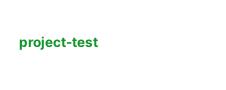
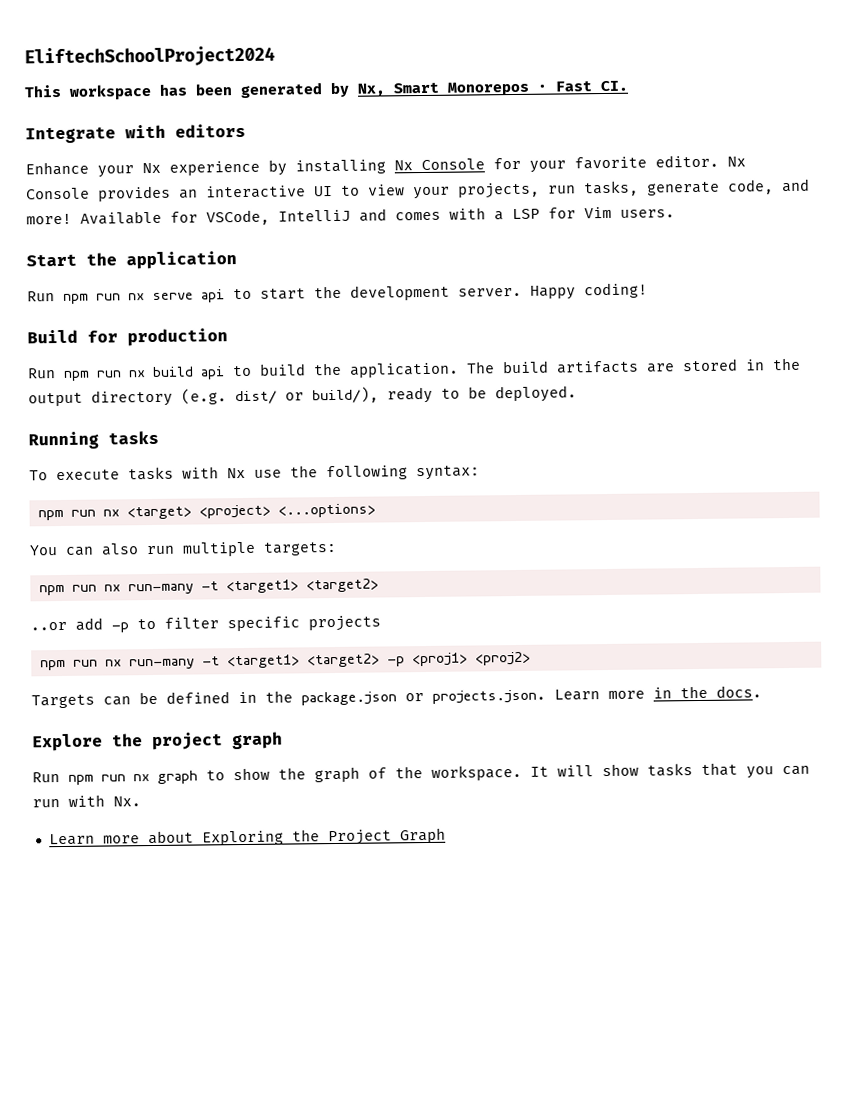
[19,36,98,50] project-test -> [24,45,275,68] [24,80,628,100] [25,123,246,144] [25,154,746,178] [26,178,810,202] [26,206,675,226] [26,251,237,270] [27,282,648,304] [27,328,228,347] [28,357,801,381] [28,385,577,407] [28,430,159,450] [29,465,480,481] [37,503,376,521] [29,541,337,557] [38,578,379,596] [30,615,381,633] [39,651,531,671] [31,685,762,709] [32,731,283,752] [32,762,810,785] [32,794,141,808] [48,827,446,846] EliftechSchoolProject2024 // This workspace has been generated by Nx, Smart Monorepos · Fast CI. // Integrate with editors // Enhance your Nx experience by installing Nx Console for your favorite editor. Nx Console provides an interactive UI to view your projects, run tasks, generate code, and more! Available for VSCode, IntelliJ and comes with a LSP for Vim users. // Start the application // Run npm run nx serve api to start the development server. Happy coding! // Build for production // Run npm run nx build api to build the application. The build artifacts are stored in the output directory (e.g. dist/ or build/), ready to be deployed. // Running tasks // To execute tasks with Nx use the following syntax: // npm run nx <target> <project> <...options> // You can also run multiple targets: // npm run nx run-many -t <target1> <target2> // ..or add -p to filter specific projects // npm run nx run-many -t <target1> <target2> -p <proj1> <proj2> // Targets can be defined in the package.json or projects.json. Learn more in the docs. // Explore the project graph // Run npm run nx graph to show the graph of the workspace. It will show tasks that you can run with Nx. // Learn more about Exploring the Project Graph

